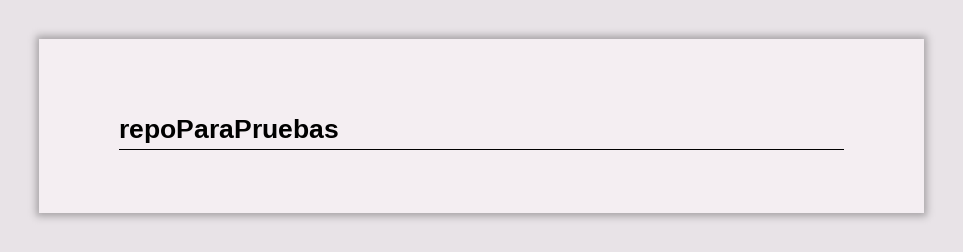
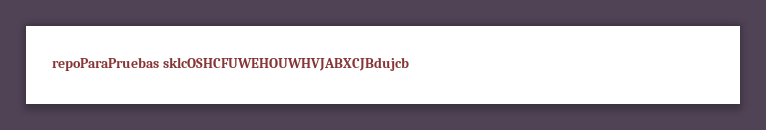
(339, 131) none -> [162,57,409,71] sklcOSHCFUWEHOUWHVJABXCJBdujcb

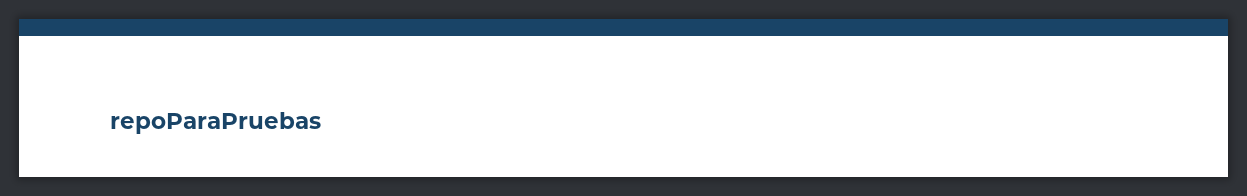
[162,57,409,71] sklcOSHCFUWEHOUWHVJABXCJBdujcb -> (321, 123) none

